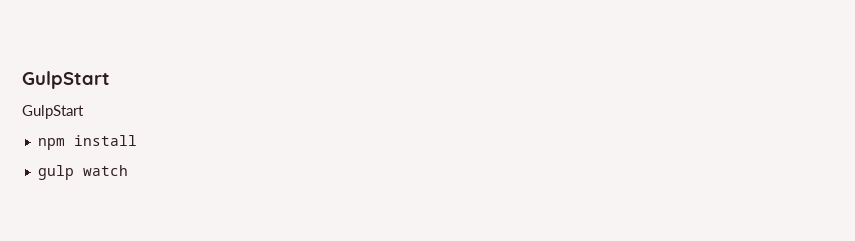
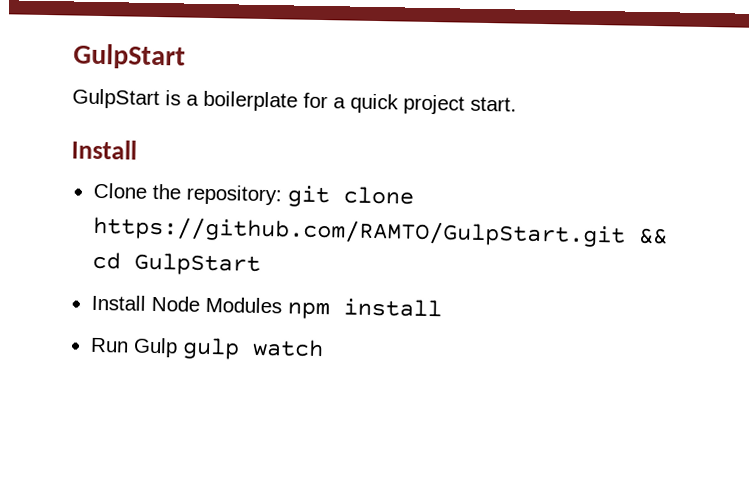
(84, 112) // -> [165,90,517,115] [71,139,137,160] [92,182,414,208] [91,215,668,248] [91,251,261,276] [90,294,282,314] is a boilerplate for a quick project start. // Install // Clone the repository: git clone https://github.com/RAMTO/GulpStart.git && cd GulpStart // Install Node Modules
(137, 140) none -> [89,337,178,358] Run Gulp

